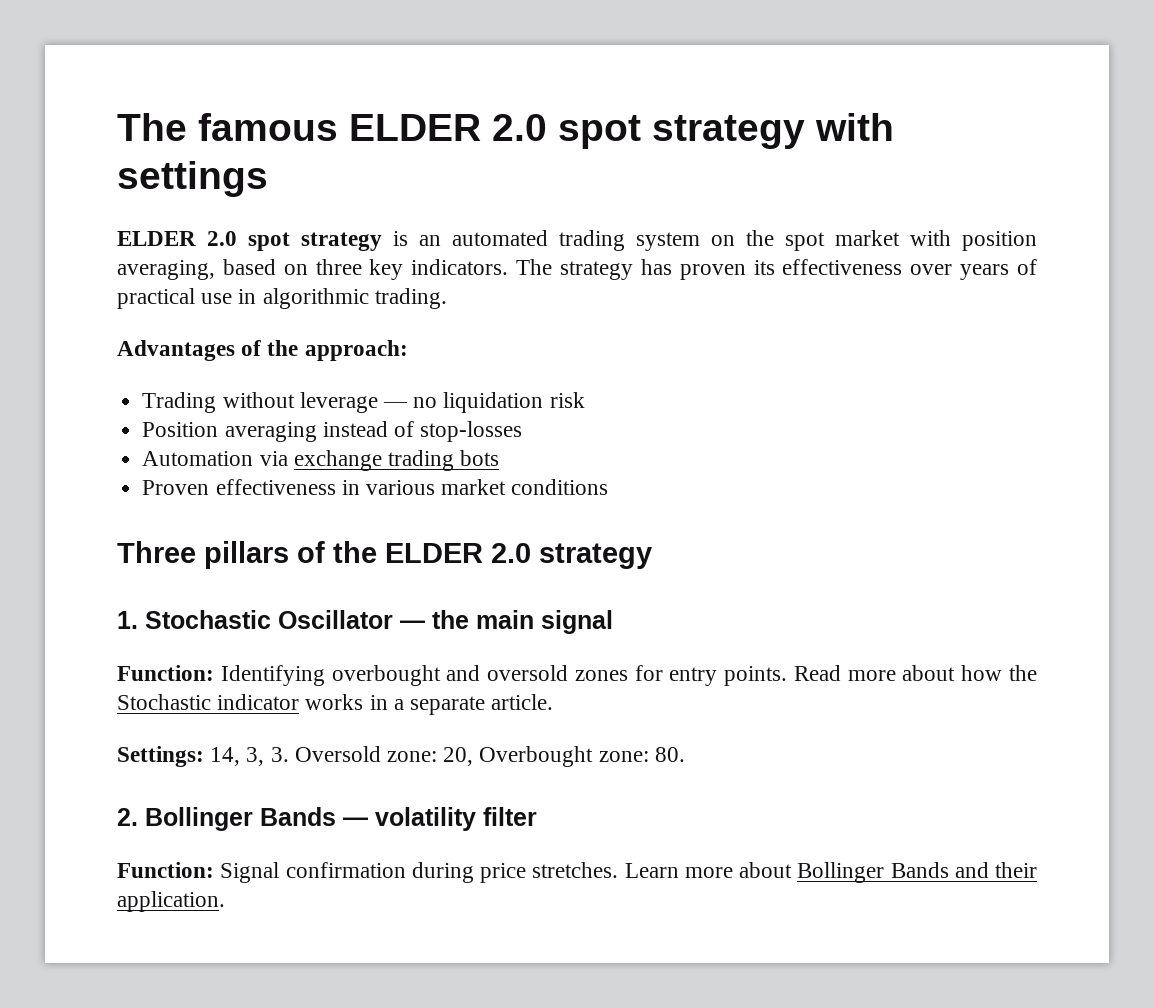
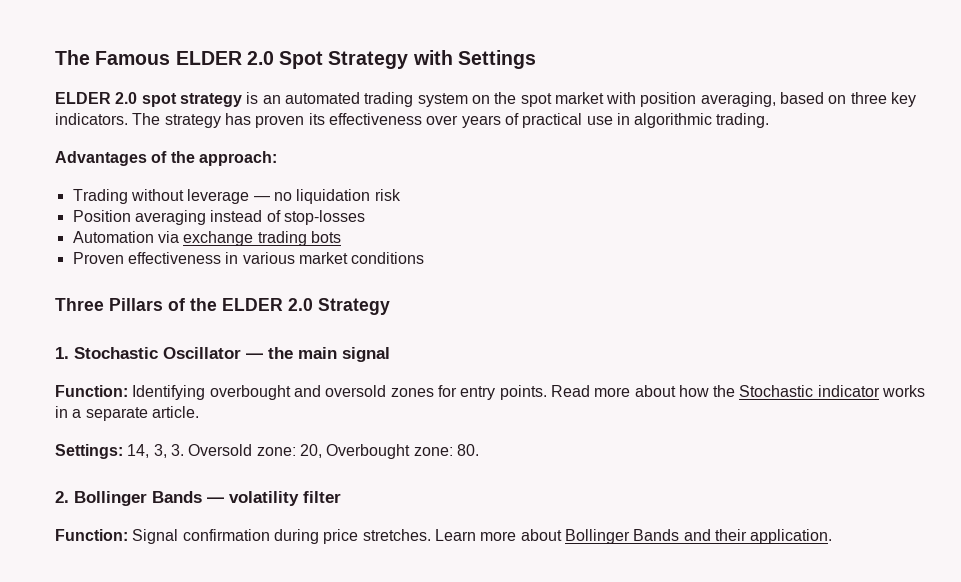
[117,113,894,149] [117,161,268,197] The famous ELDER 2.0 spot strategy with settings -> [55,50,536,69] The Famous ELDER 2.0 Spot Strategy with Settings
[204,541,289,569] pillars -> [109,298,163,311] Pillars
[539,543,652,569] strategy -> [318,298,390,315] Strategy

